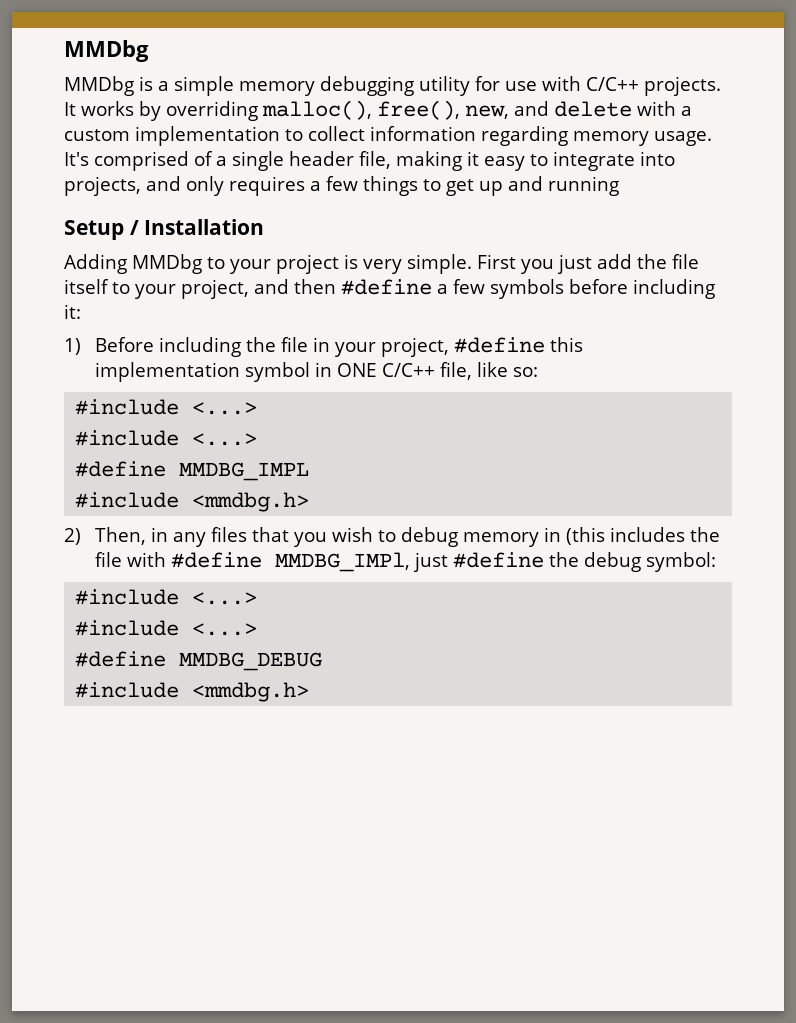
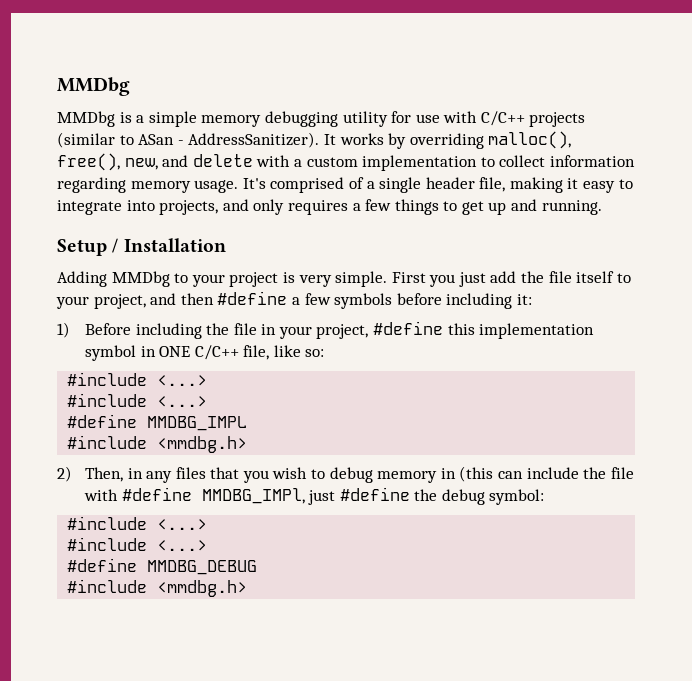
[644,76,721,96] projects. -> [529,112,586,127] [57,132,320,148] projects (similar to ASan - AddressSanitizer).
[548,176,619,196] running -> [541,200,602,215] running.
[610,527,686,542] includes -> [498,467,579,479] can include

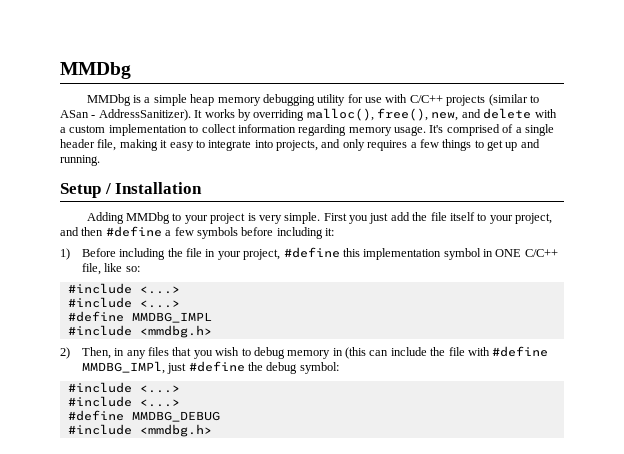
(197, 119) none -> [190,94,215,106] heap

